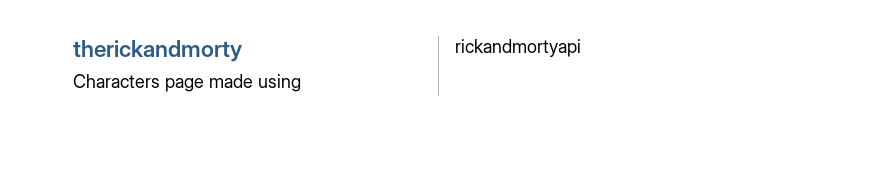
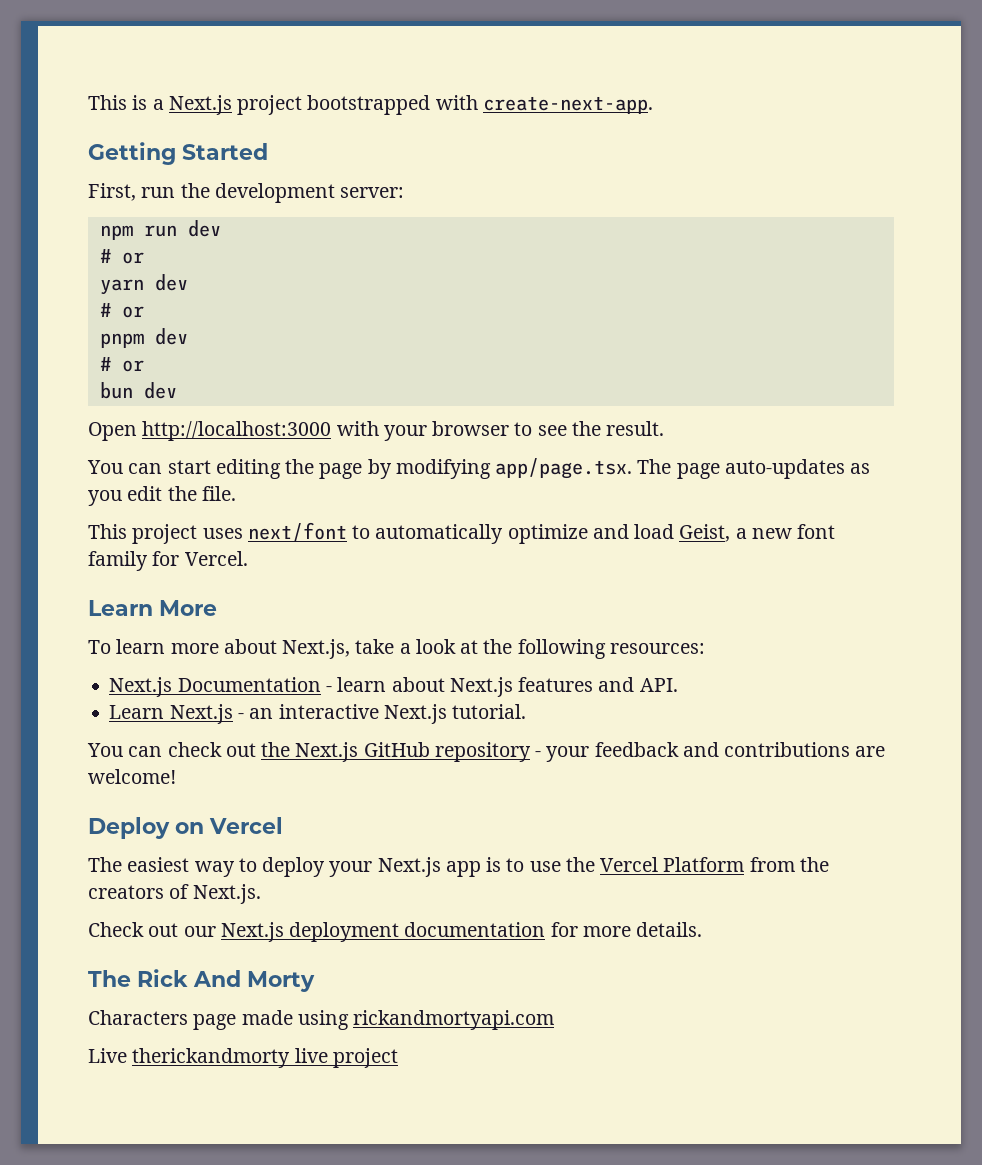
[73,40,242,62] therickandmorty -> [88,95,653,115] [88,142,268,165] [88,183,405,203] [99,220,221,240] [99,249,144,264] [99,274,188,295] [99,303,144,318] [99,328,188,348] [99,357,144,372] [99,382,177,399] [88,421,665,441] [87,458,871,479] [88,486,236,506] [88,522,836,544] [88,551,248,571] [88,600,217,616] [88,639,705,659] [109,677,678,697] [109,704,527,724] [87,742,886,762] [88,769,176,784] [88,817,283,839] [88,857,829,877] [88,884,261,904] [88,922,703,942] [88,969,315,992] This is a Next.js project bootstrapped with create-next-app. // Getting Started // First, run the development server: // npm run dev // # or // yarn dev // # or // pnpm dev // # or // bun dev // Open http://localhost:3000 with your browser to see the result. // You can start editing the page by modifying app/page.tsx. The page auto-updates as you edit the file. // This project uses next/font to automatically optimize and load Geist, a new font family for Vercel. // Learn More // To learn more about Next.js, take a look at the following resources: // Next.js Documentation - learn about Next.js features and API. // Learn Next.js - an interactive Next.js tutorial. // You can check out the Next.js GitHub repository - your feedback and contributions are welcome! // Deploy on Vercel // The easiest way to deploy your Next.js app is to use the Vercel Platform from the creators of Next.js. // Check out our Next.js deployment documentation for more details. // The Rick And Morty
[455,39,581,57] rickandmortyapi -> [353,1010,555,1030] [88,1048,398,1068] rickandmortyapi.com // Live therickandmorty live project

